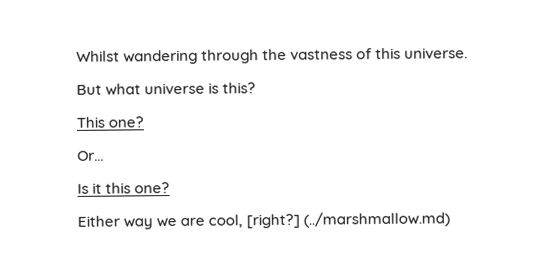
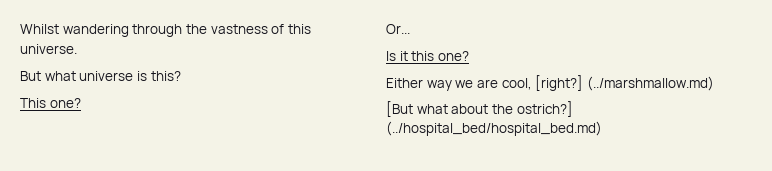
(451, 219) none -> [386,101,573,117] [386,121,602,136] // [But what about the ostrich?] (../hospital_bed/hospital_bed.md)

